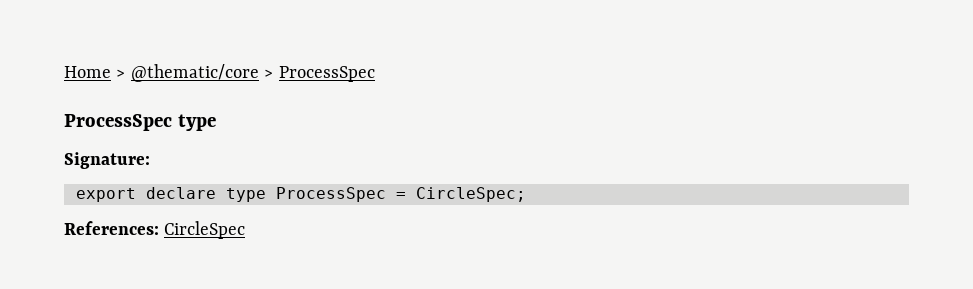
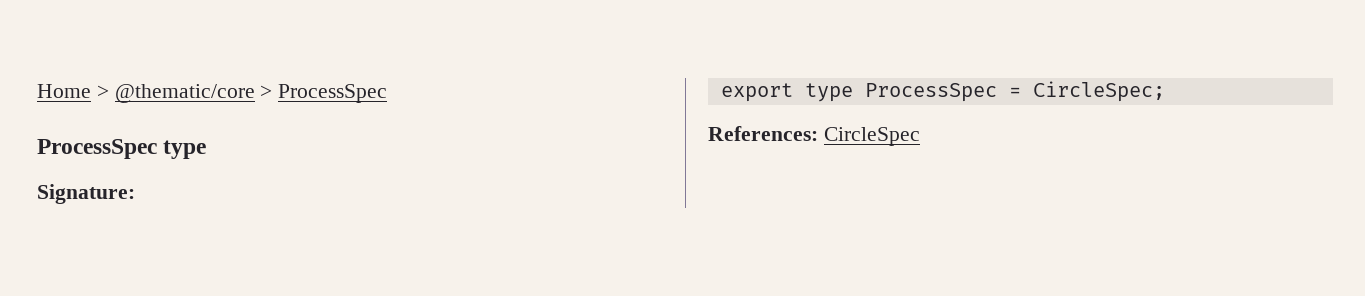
[146,187,216,199] declare -> (793, 92) none

